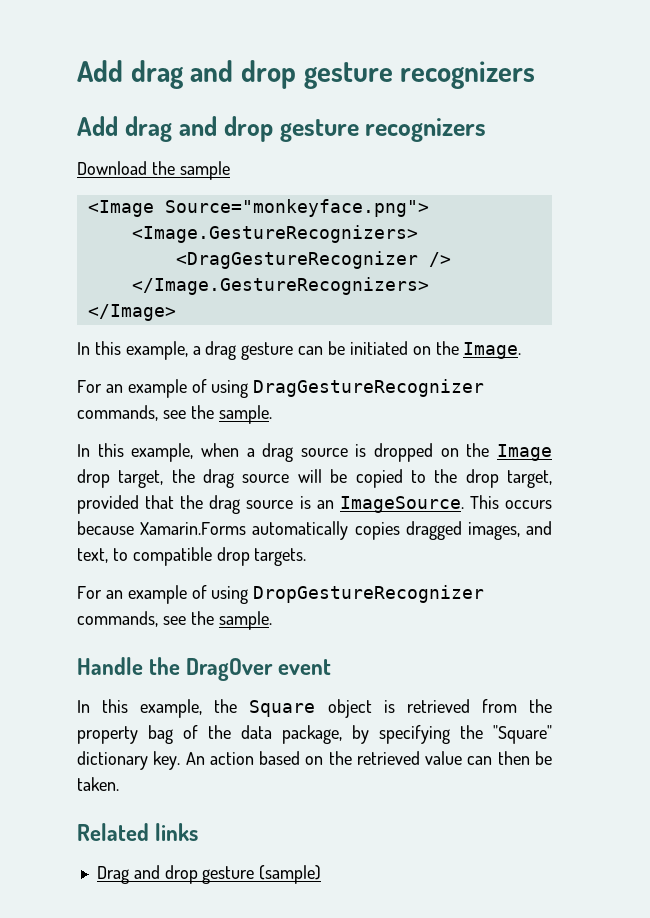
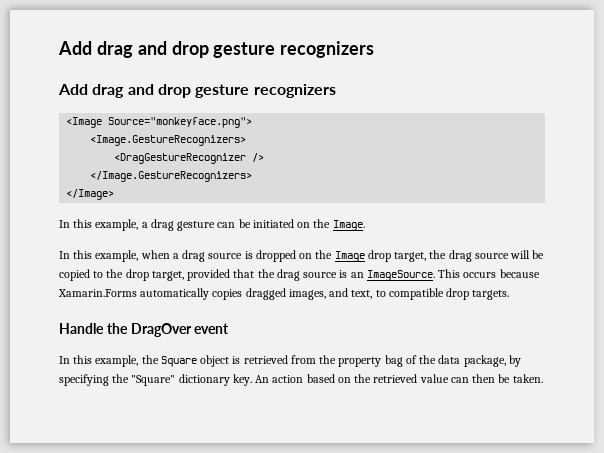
[77,161,230,180] // Download the sample -> (336, 91) none
[77,379,485,398] [77,405,272,424] // For an example of using DragGestureRecognizer commands, see the sample. -> (365, 225) none
[77,585,485,604] [77,611,272,630] // For an example of using DropGestureRecognizer commands, see the sample. -> (510, 295) none
[77,823,199,841] [96,865,322,884] // Related links // Drag and drop gesture (sample) -> (543, 378) none

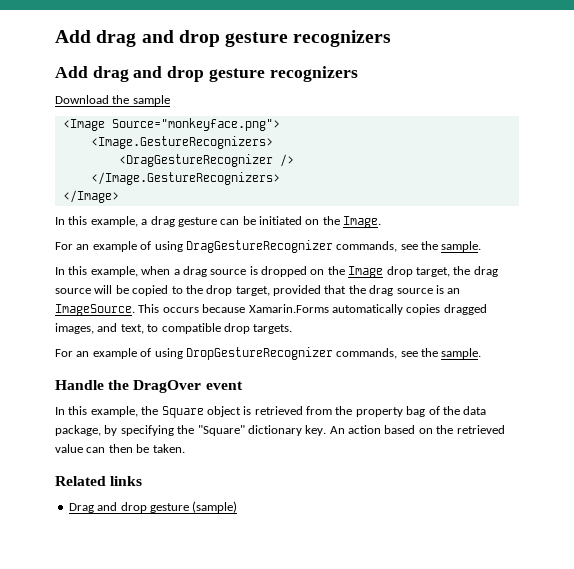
(336, 91) none -> [55,95,170,106] // Download the sample
(365, 225) none -> [55,240,482,253] // For an example of using DragGestureRecognizer commands, see the sample.
(510, 295) none -> [55,347,482,360] // For an example of using DropGestureRecognizer commands, see the sample.
(543, 378) none -> [55,476,143,486] [68,501,238,513] // Related links // Drag and drop gesture (sample)

